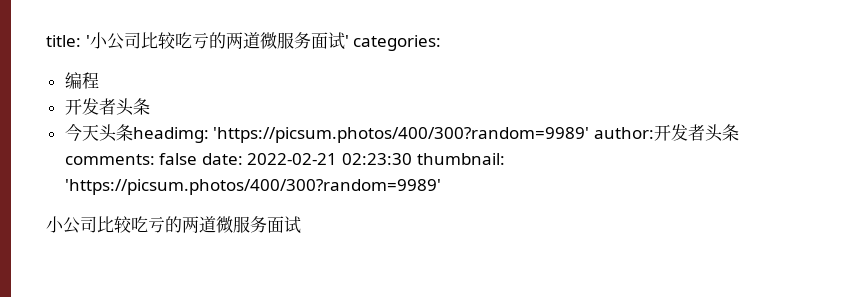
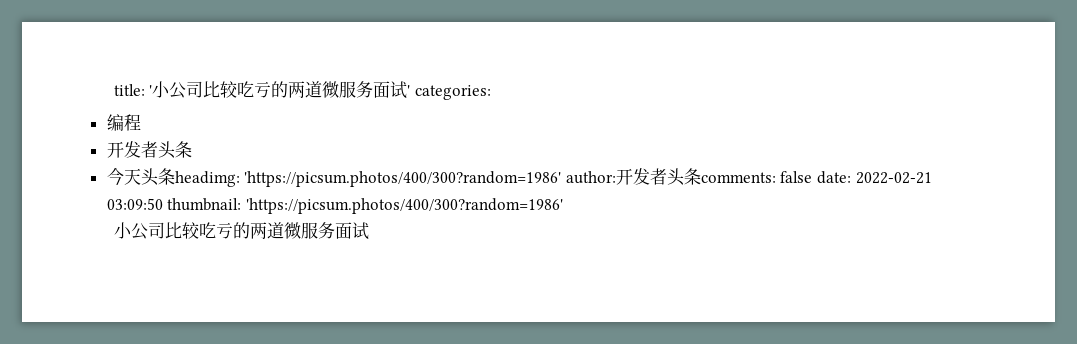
[213,127,590,143] 'https://picsum.photos/400/300?random=9989' -> [244,171,562,187] 'https://picsum.photos/400/300?random=1986'
[342,153,505,165] [64,179,441,195] 02:23:30 thumbnail: 'https://picsum.photos/400/300?random=9989' -> [106,198,563,214] 03:09:50 thumbnail: 'https://picsum.photos/400/300?random=1986'

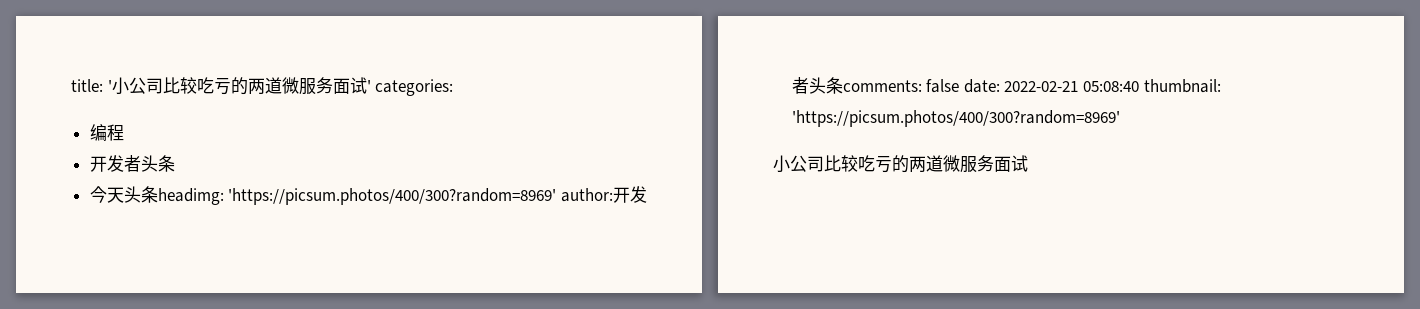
[244,171,562,187] 'https://picsum.photos/400/300?random=1986' -> [228,188,557,205] 'https://picsum.photos/400/300?random=8969'
[106,198,563,214] 03:09:50 thumbnail: 'https://picsum.photos/400/300?random=1986' -> [1083,79,1221,93] [791,110,1120,127] 05:08:40 thumbnail: 'https://picsum.photos/400/300?random=8969'

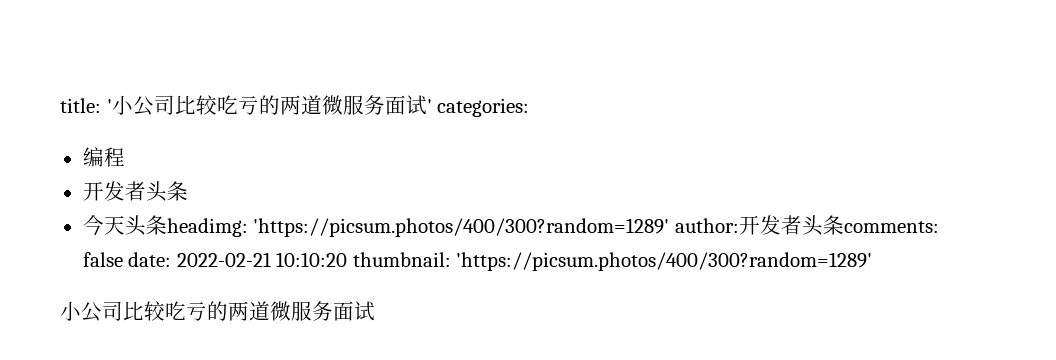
[228,188,557,205] 'https://picsum.photos/400/300?random=8969' -> [253,218,670,237] 'https://picsum.photos/400/300?random=1289'
[1083,79,1221,93] [791,110,1120,127] 05:08:40 thumbnail: 'https://picsum.photos/400/300?random=8969' -> [276,252,873,271] 10:10:20 thumbnail: 'https://picsum.photos/400/300?random=1289'

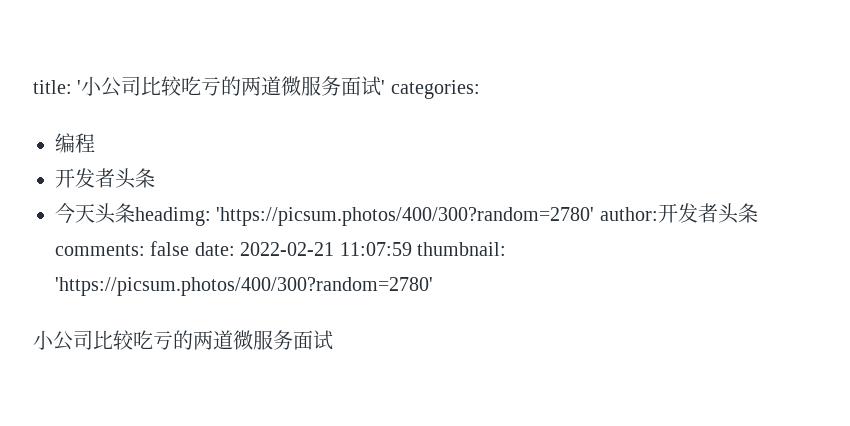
[253,218,670,237] 'https://picsum.photos/400/300?random=1289' -> [216,207,595,226] 'https://picsum.photos/400/300?random=2780'
[276,252,873,271] 10:10:20 thumbnail: 'https://picsum.photos/400/300?random=1289' -> [339,242,506,256] [55,277,433,296] 11:07:59 thumbnail: 'https://picsum.photos/400/300?random=2780'

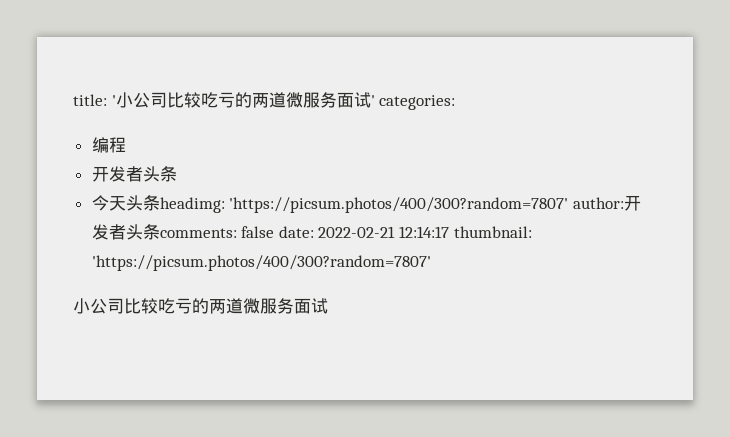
[216,207,595,226] 'https://picsum.photos/400/300?random=2780' -> [229,197,569,213] 'https://picsum.photos/400/300?random=7807'
[339,242,506,256] [55,277,433,296] 11:07:59 thumbnail: 'https://picsum.photos/400/300?random=2780' -> [399,226,532,238] [91,255,431,271] 12:14:17 thumbnail: 'https://picsum.photos/400/300?random=7807'

